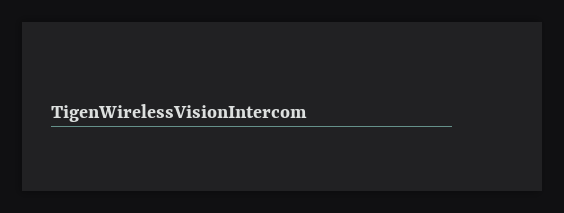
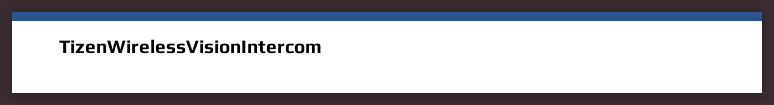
[51,104,307,122] TigenWirelessVisionIntercom -> [59,39,322,54] TizenWirelessVisionIntercom

